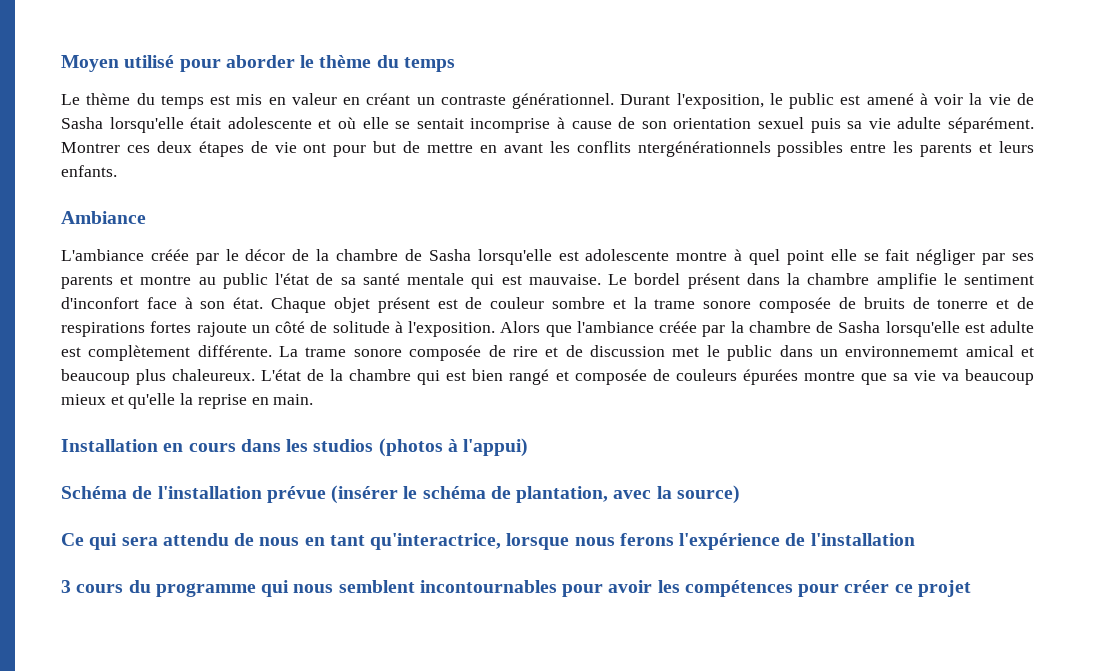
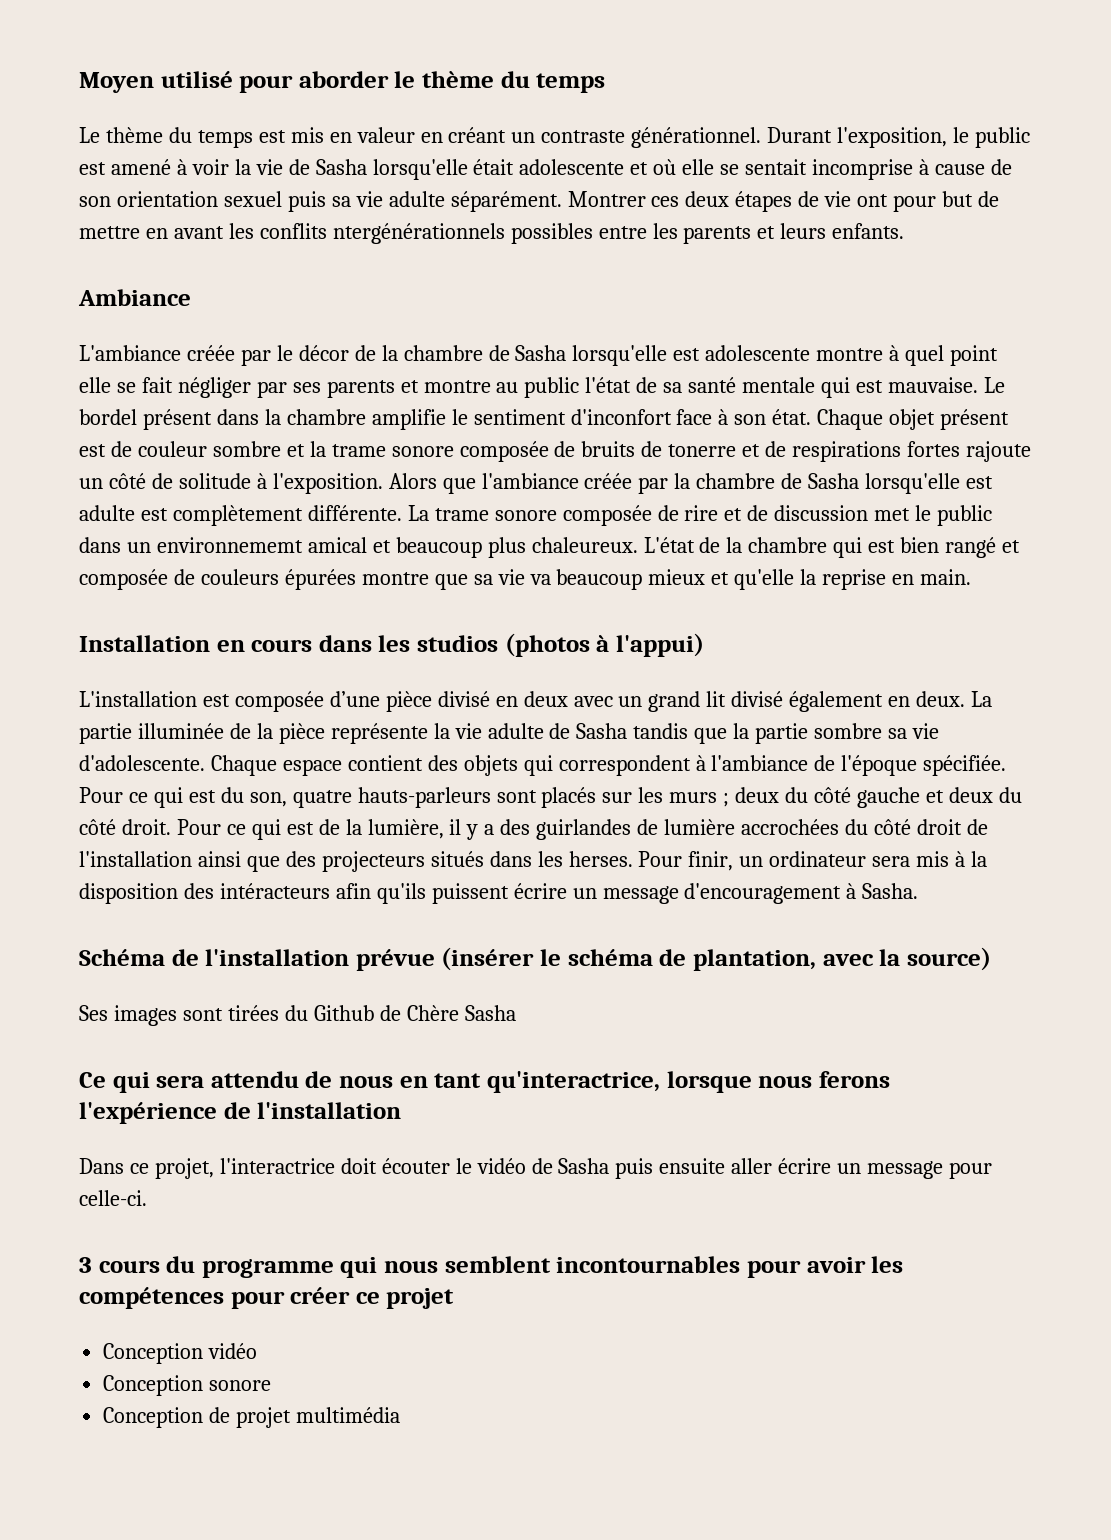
(529, 447) none -> [79,691,993,712] [79,723,939,744] [79,755,1007,776] [79,787,1022,808] [79,819,988,840] [79,851,988,872] [79,883,919,904] // L'installation est composée d’une pièce divisé en deux avec un grand lit divisé également en deux. La partie illuminée de la pièce représente la vie adulte de Sasha tandis que la partie sombre sa vie d'adolescente. Chaque espace contient des objets qui correspondent à l'ambiance de l'époque spécifiée. Pour ce qui est du son, quatre hauts-parleurs sont placés sur les murs ; deux du côté gauche et deux du côté droit. Pour ce qui est de la lumière, il y a des guirlandes de lumière accrochées du côté droit de l'installation ainsi que des projecteurs situés dans les herses. Pour finir, un ordinateur sera mis à la disposition des intéracteurs afin qu'ils puissent écrire un message d'encouragement à Sasha.
(740, 494) none -> [79,1005,516,1026] // Ses images sont tirées du Github de Chère Sasha
(915, 539) none -> [79,1158,993,1179] [79,1190,147,1206] // Dans ce projet, l'interactrice doit écouter le vidéo de Sasha puis ensuite aller écrire un message pour celle-ci.
(971, 588) none -> [103,1343,258,1364] [103,1375,272,1396] [103,1407,401,1428] // Conception vidéo // Conception sonore // Conception de projet multimédia

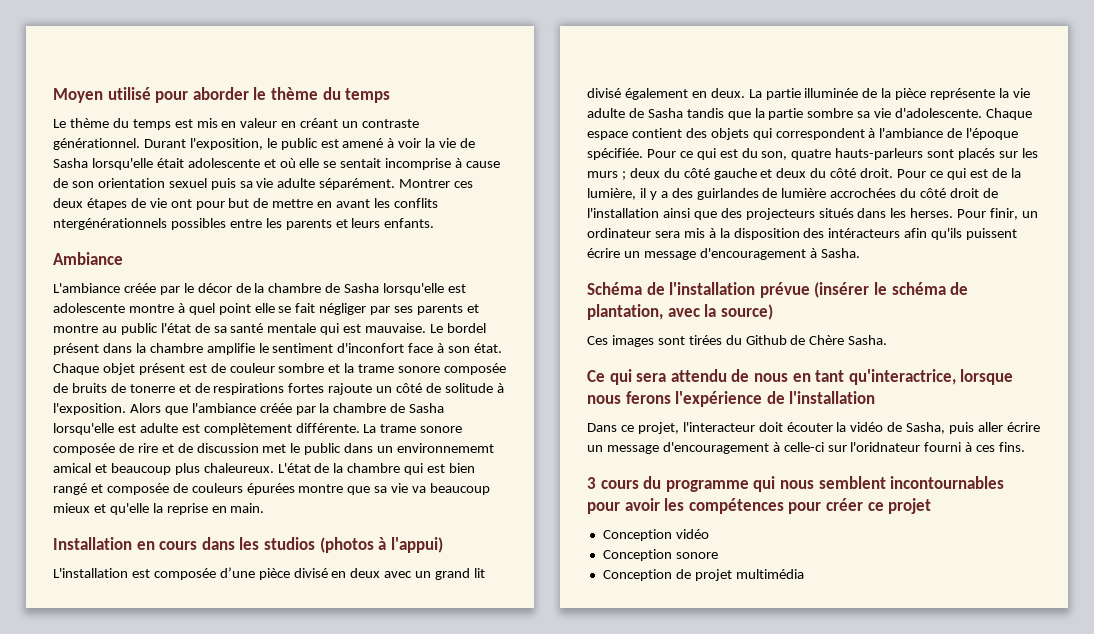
[79,1005,108,1021] Ses -> [587,336,608,345] Ces
[464,1005,516,1021] Sasha -> [848,335,888,345] Sasha.
[219,1158,335,1174] l'interactrice -> [682,422,755,432] l'interacteur
[455,1158,472,1174] le -> [836,422,847,432] la
[558,1158,726,1179] Sasha puis ensuite -> [906,422,975,434] Sasha, puis
[949,1162,993,1179] [79,1190,147,1206] pour celle-ci. -> [662,442,1026,454] d'encouragement à celle-ci sur l'oridnateur fourni à ces fins.

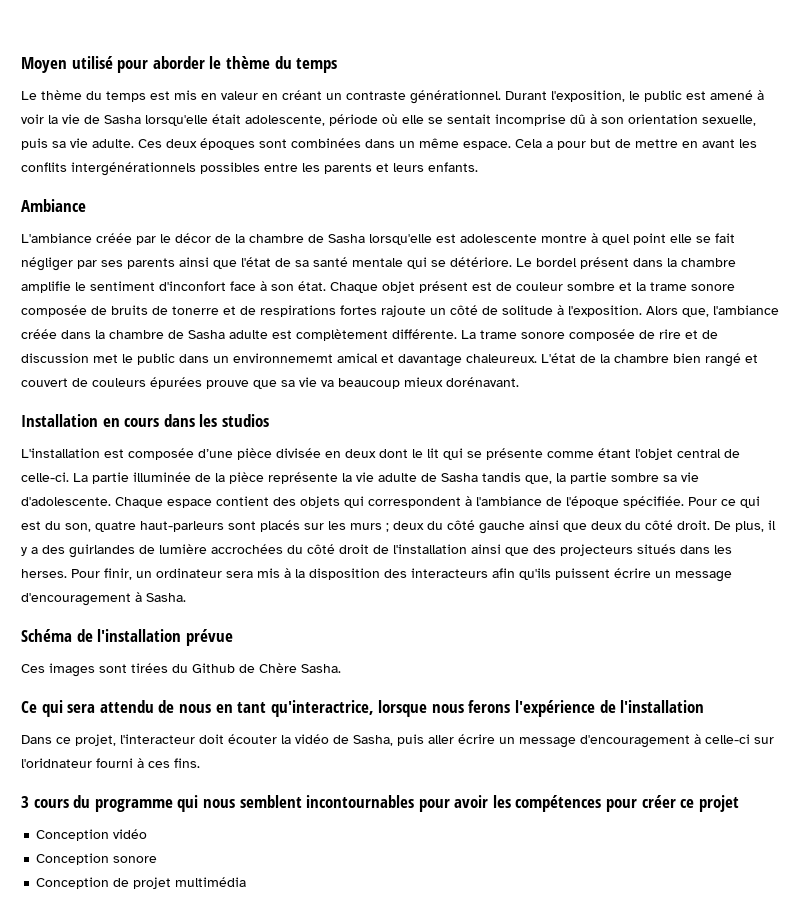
[187,158,276,168] adolescente et -> [245,114,378,126] adolescente, période
[455,158,501,168] [53,178,68,188] à cause de -> [570,114,597,124] dû à
[168,178,207,188] sexuel -> [702,115,756,126] sexuelle,
[277,178,474,190] [53,198,192,210] adulte séparément. Montrer ces deux étapes de vie ont -> [92,138,553,150] adulte. Ces deux époques sont combinées dans un même espace. Cela a
[53,218,167,230] ntergénérationnels -> [71,162,196,176] intergénérationnels
[466,304,479,313] [53,323,158,335] et montre au public -> [179,257,237,269] ainsi que
[343,323,427,333] est mauvaise. -> [431,257,512,267] se détériore.
[164,406,188,415] que -> [682,308,709,317] que,
[295,403,445,415] [53,423,136,435] par la chambre de Sasha lorsqu'elle est -> [61,330,225,339] dans la chambre de Sasha
[110,463,200,475] beaucoup plus -> [398,354,462,367] davantage
[404,463,446,475] qui est -> (669, 358) none
[106,483,169,495] composée -> [21,378,68,387] couvert
[298,484,344,493] montre -> [206,380,249,389] prouve
[93,503,265,515] et qu'elle la reprise en main. -> [446,377,519,387] dorénavant.
[319,537,443,553] (photos à l'appui) -> (269, 420) none
[293,568,328,578] divisé -> [276,448,321,458] divisée
[384,568,486,580] [587,88,745,100] avec un grand lit divisé également en deux. -> [379,448,740,460] [21,472,69,482] dont le lit qui se présente comme étant l'objet central de celle-ci.
[727,111,751,120] que -> [525,475,552,484] que,
[835,148,924,160] hauts-parleurs -> [140,521,224,532] haut-parleurs
[760,169,773,178] et -> [529,520,587,532] ainsi que
[897,168,1021,180] [587,188,636,200] Pour ce qui est de la lumière, -> [714,521,764,532] De plus,
[828,228,901,238] intéracteurs -> [411,568,488,578] interacteurs
[814,282,969,298] [587,304,773,320] (insérer le schéma de plantation, avec la source) -> (233, 637) none

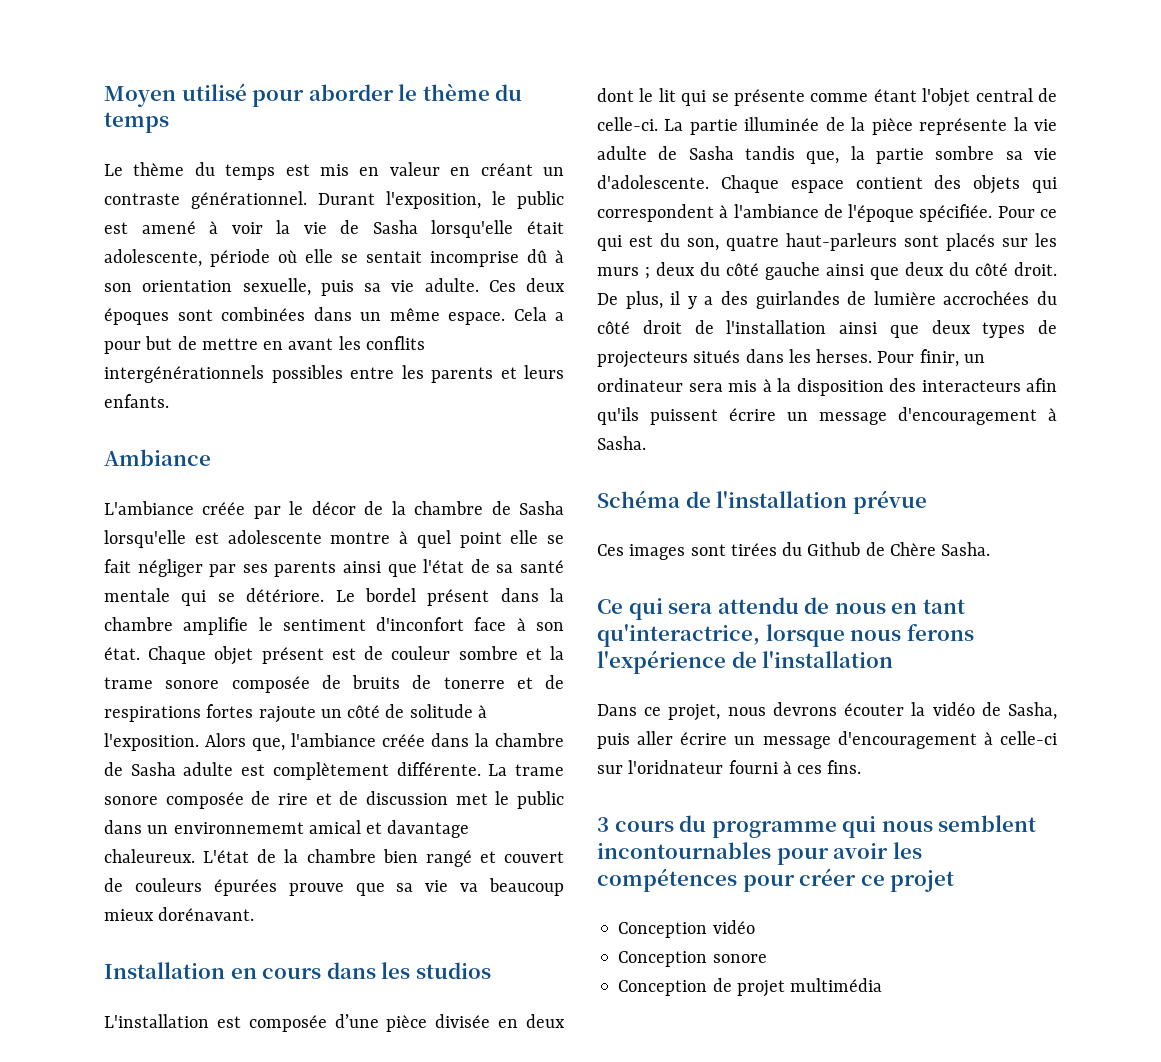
[533,545,556,554] des -> [931,320,1057,338] deux types de
[120,734,224,744] l'interacteur doit -> [727,702,837,716] nous devrons

